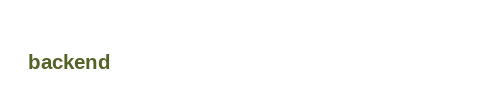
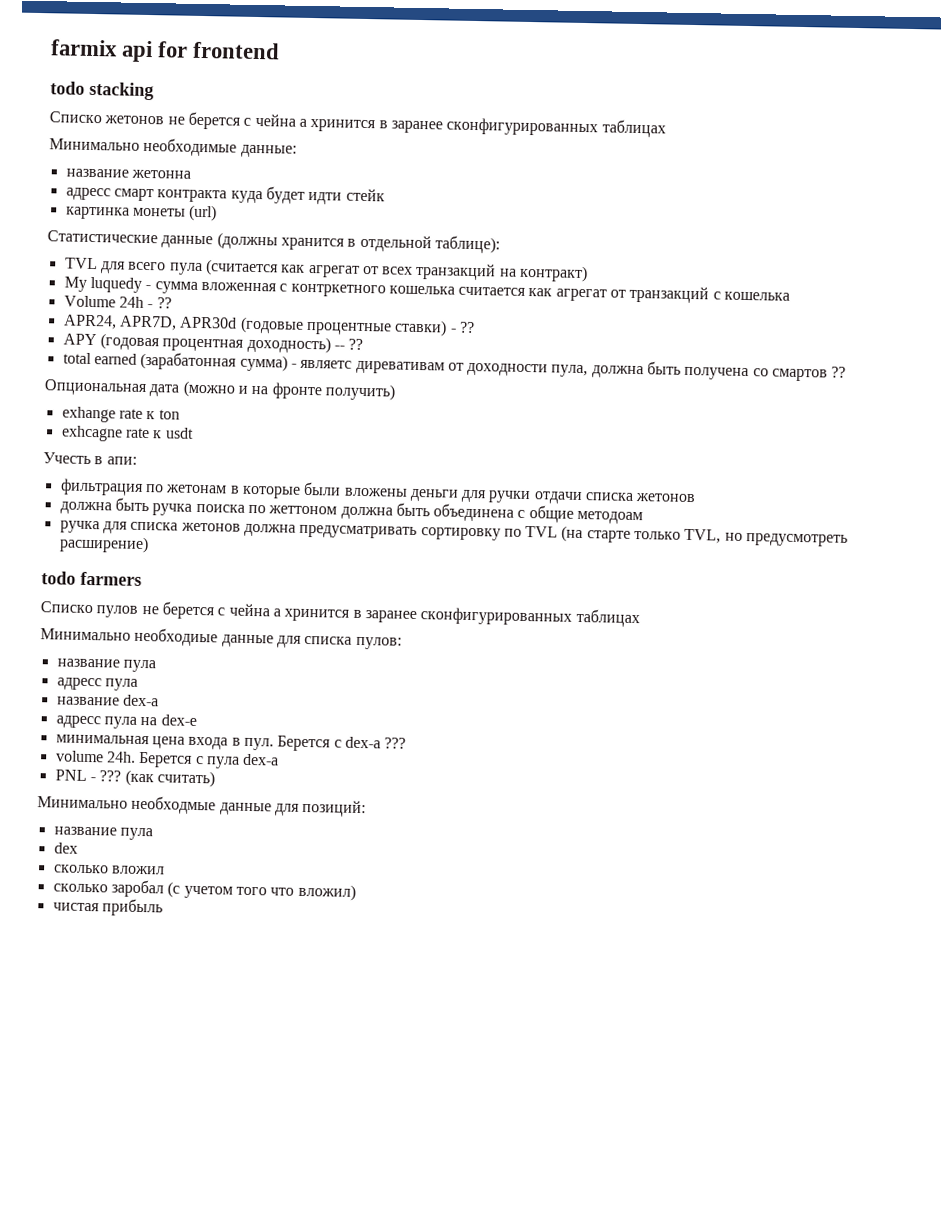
[28,54,111,69] backend -> [50,39,281,63] [50,81,154,101] [49,111,666,138] [49,137,297,158] [65,168,191,179] [65,186,385,205] [64,204,218,222] [47,230,500,254] [64,257,589,283] [63,276,791,304] [63,295,172,309] [62,314,475,337] [62,333,364,354] [62,351,847,382] [44,379,395,401] [61,406,180,423] [60,425,194,442] [43,452,137,465] [59,478,697,505] [59,497,644,525] [59,520,849,547] [58,535,149,554] [41,571,142,586] [40,601,640,628] [40,627,402,650] [56,658,156,673] [56,677,138,691] [56,694,159,707] [55,714,197,729] [55,734,407,752] [55,750,280,769] [54,769,215,788] [37,795,367,818] [53,826,153,841] [53,842,78,854] [53,864,165,875] [52,879,356,901] [52,898,163,917] farmix api for frontend // todo stacking // Списко жетонов не берется с чейна а хринится в заранее сконфигурированных таблицах // Минимально необходимые данные: // название жетонна // адресс смарт контракта куда будет идти стейк // картинка монеты (url) // Статистические данные (должны хранится в отдельной таблице): // TVL для всего пула (считается как агрегат от всех транзакций на контракт) // My luquedy - сумма вложенная с контркетного кошелька считается как агрегат от транзакций с кошелька // Volume 24h - ?? // APR24, APR7D, APR30d (годовые процентные ставки) - ?? // APY (годовая процентная доходность) -- ?? // total earned (зарабатонная сумма) - являетс диревативам от доходности пула, должна быть получена со смартов ?? // Опциональная дата (можно и на фронте получить) // exhange rate к ton // exhcagne rate к usdt // Учесть в апи: // фильтрация по жетонам в которые были вложены деньги для ручки отдачи списка жетонов // должна быть ручка поиска по жеттоном должна быть объединена с общие методоам // ручка для списка жетонов должна предусматривать сортировку по TVL (на старте только TVL, но предусмотреть расширение) // todo farmers // Списко пулов не берется с чейна а хринится в заранее сконфигурированных таблицах // Минимально необходиые данные для списка пулов: // название пула // адресс пула // название dex-а // адресс пула на dex-e // минимальная цена входа в пул. Берется с dex-а ??? // volume 24h. Берется с пула dex-a // PNL - ??? (как считать) // Минимально необходмые данные для позиций: // название пула // dex // сколько вложил // сколько заробал (с учетом того что вложил) // чистая прибыль

